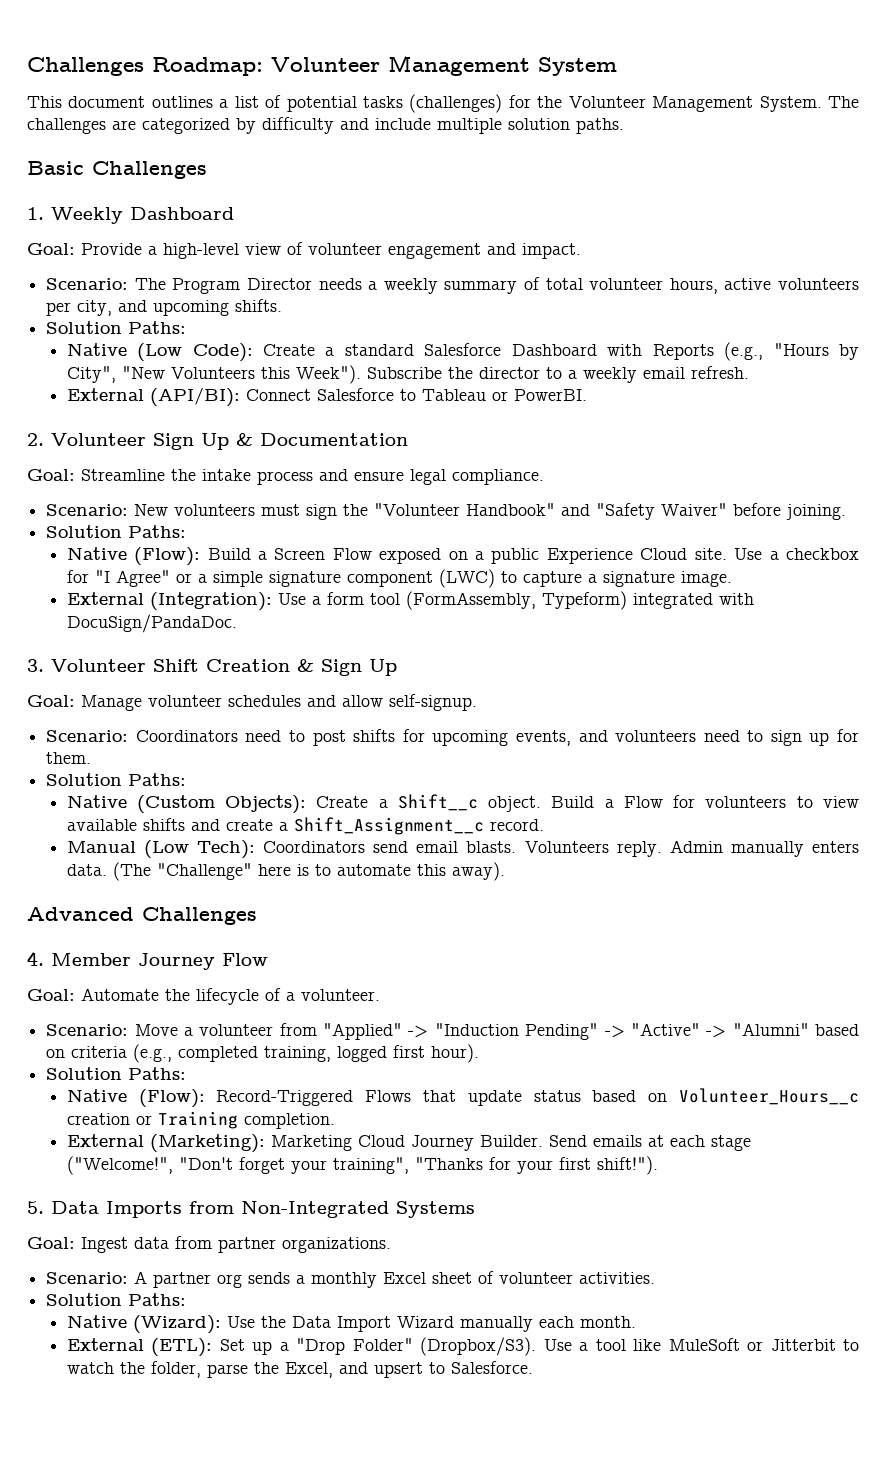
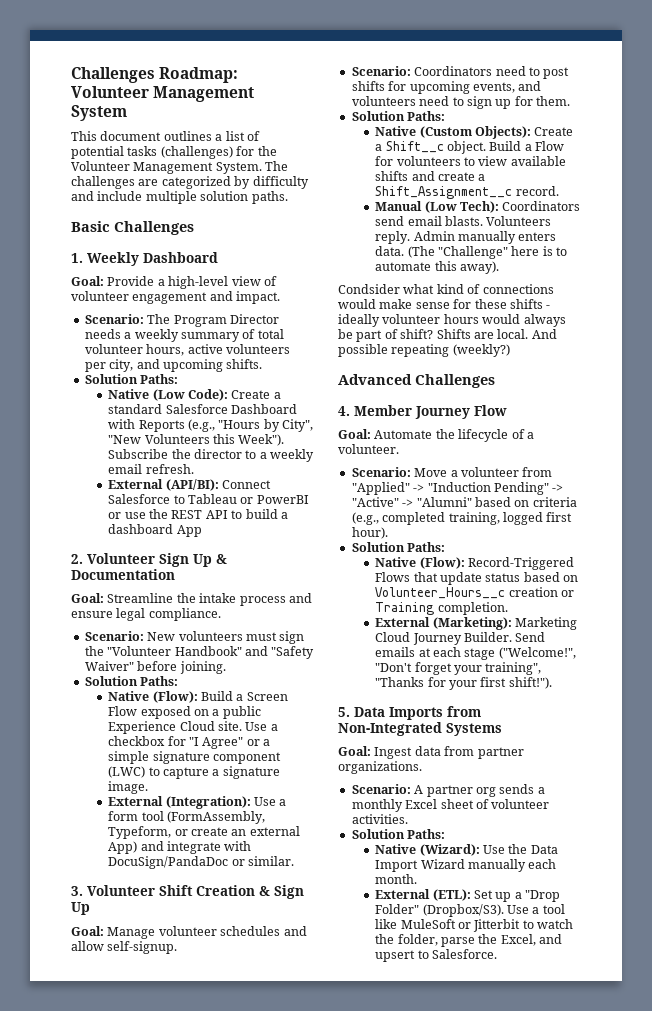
[513,389,587,401] PowerBI. -> [256,495,309,504] [108,509,288,519] [108,524,202,537] PowerBI or use the REST API to build a dashboard App
[541,591,754,610] [66,614,237,633] Typeform) integrated with DocuSign/PandaDoc. -> [108,826,300,839] [108,841,252,854] [108,856,295,869] Typeform, or create an external App) and integrate with DocuSign/PandaDoc or similar.
(505, 871) none -> [338,284,554,294] [338,299,551,309] [338,314,566,327] [338,329,557,342] [338,344,510,357] // Condsider what kind of connections would make sense for these shifts - ideally volunteer hours would always be part of shift? Shifts are local. And possible repeating (weekly?)

